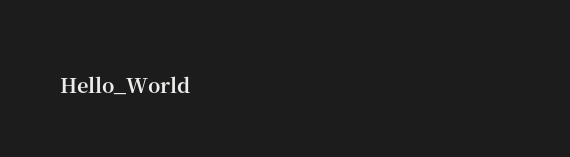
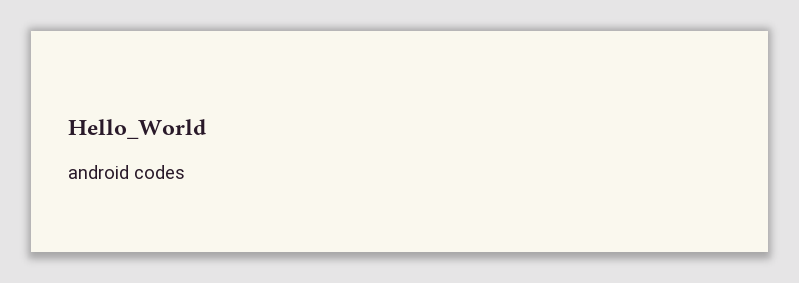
(190, 85) none -> [68,165,185,179] // android codes

